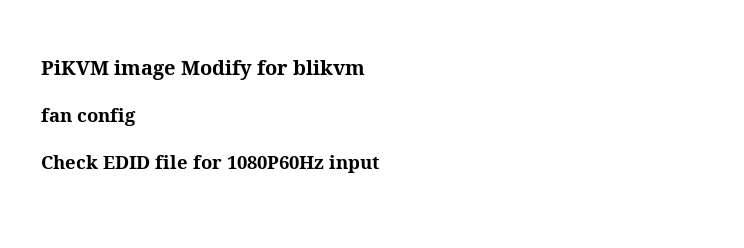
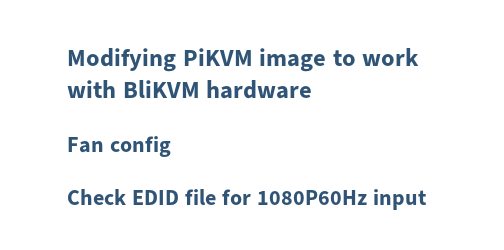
(41, 67) none -> [67,48,176,72] Modifying
[180,60,365,80] [41,108,72,122] Modify for blikvm // fan -> [332,48,420,66] [67,80,313,99] [67,137,104,153] to work with BliKVM hardware // Fan

